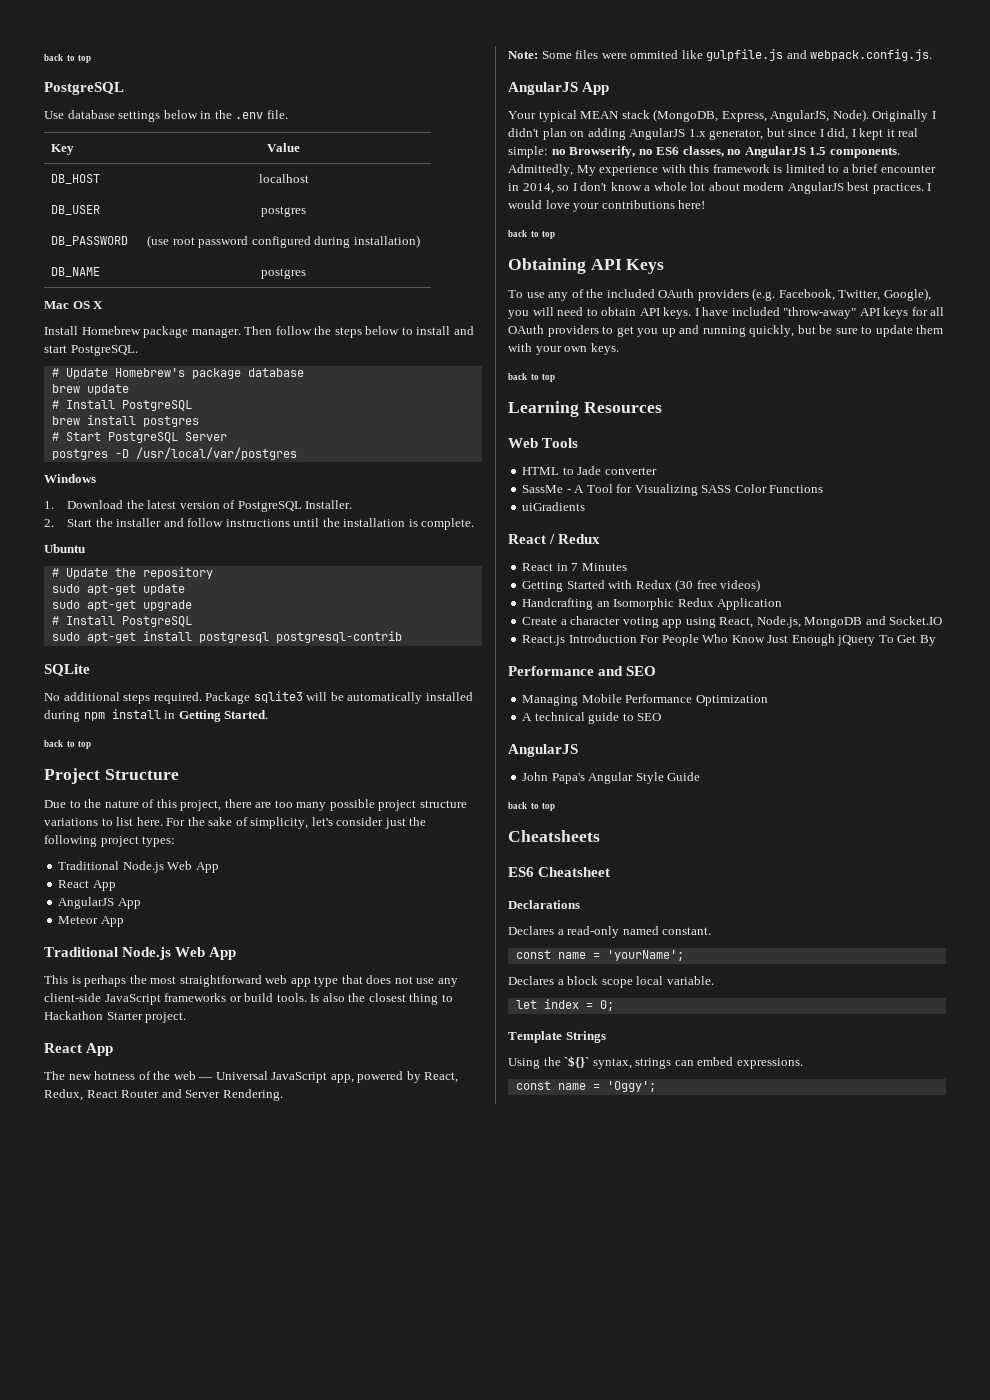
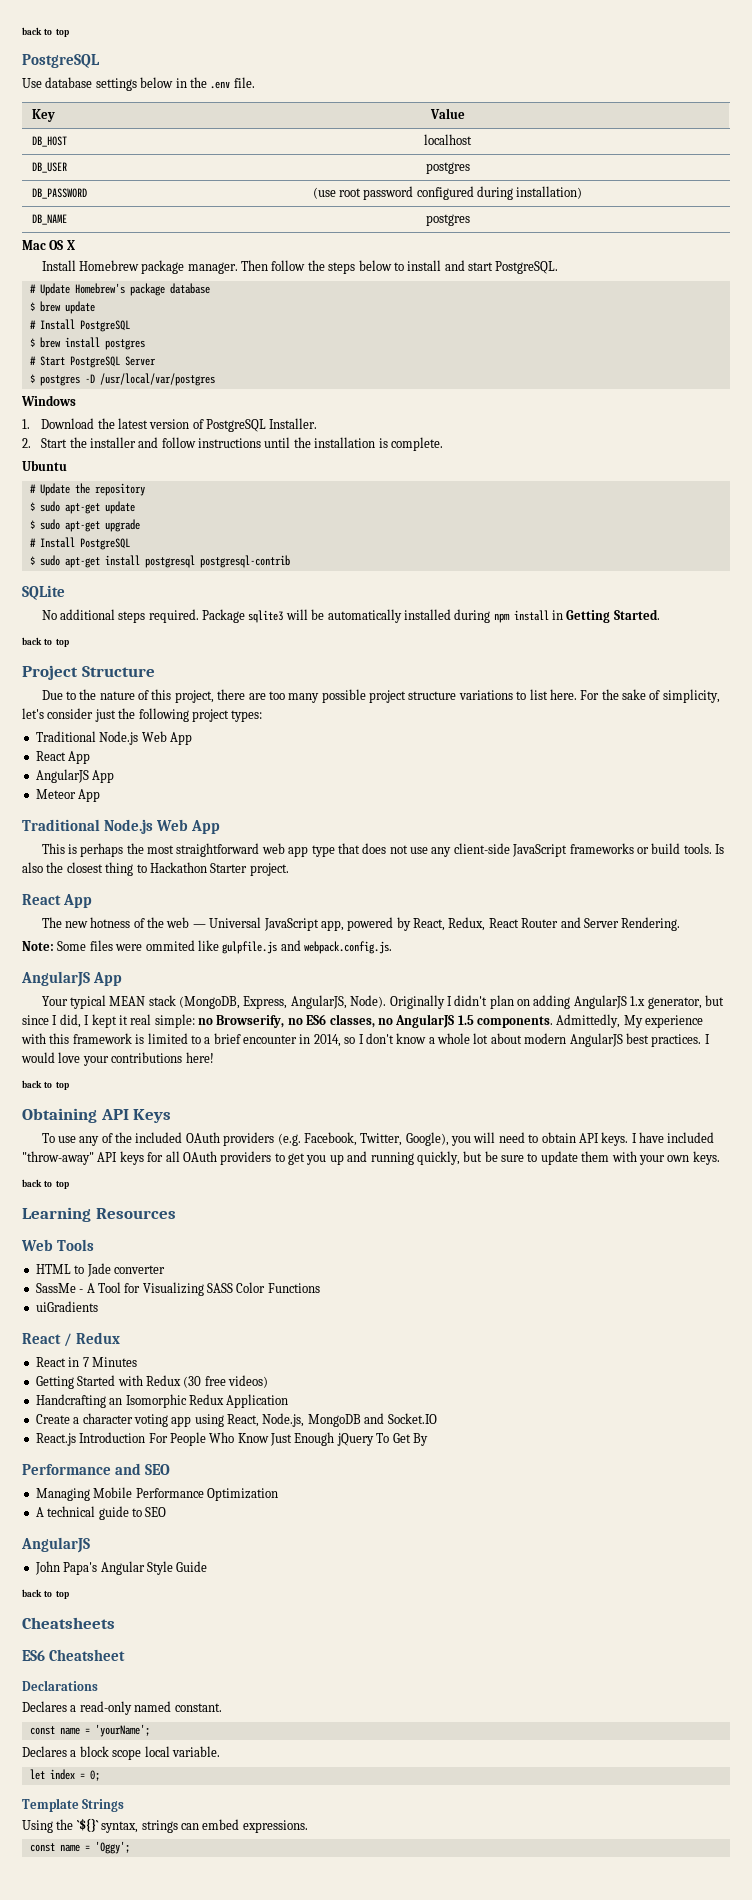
(304, 372) none -> [29,302,35,311] $
(192, 405) none -> [29,338,35,347] $
(227, 436) none -> [29,374,35,383] $
(213, 573) none -> [29,502,35,511] $
(185, 589) none -> [29,520,35,529] $
(192, 621) none -> [29,556,35,565] $

